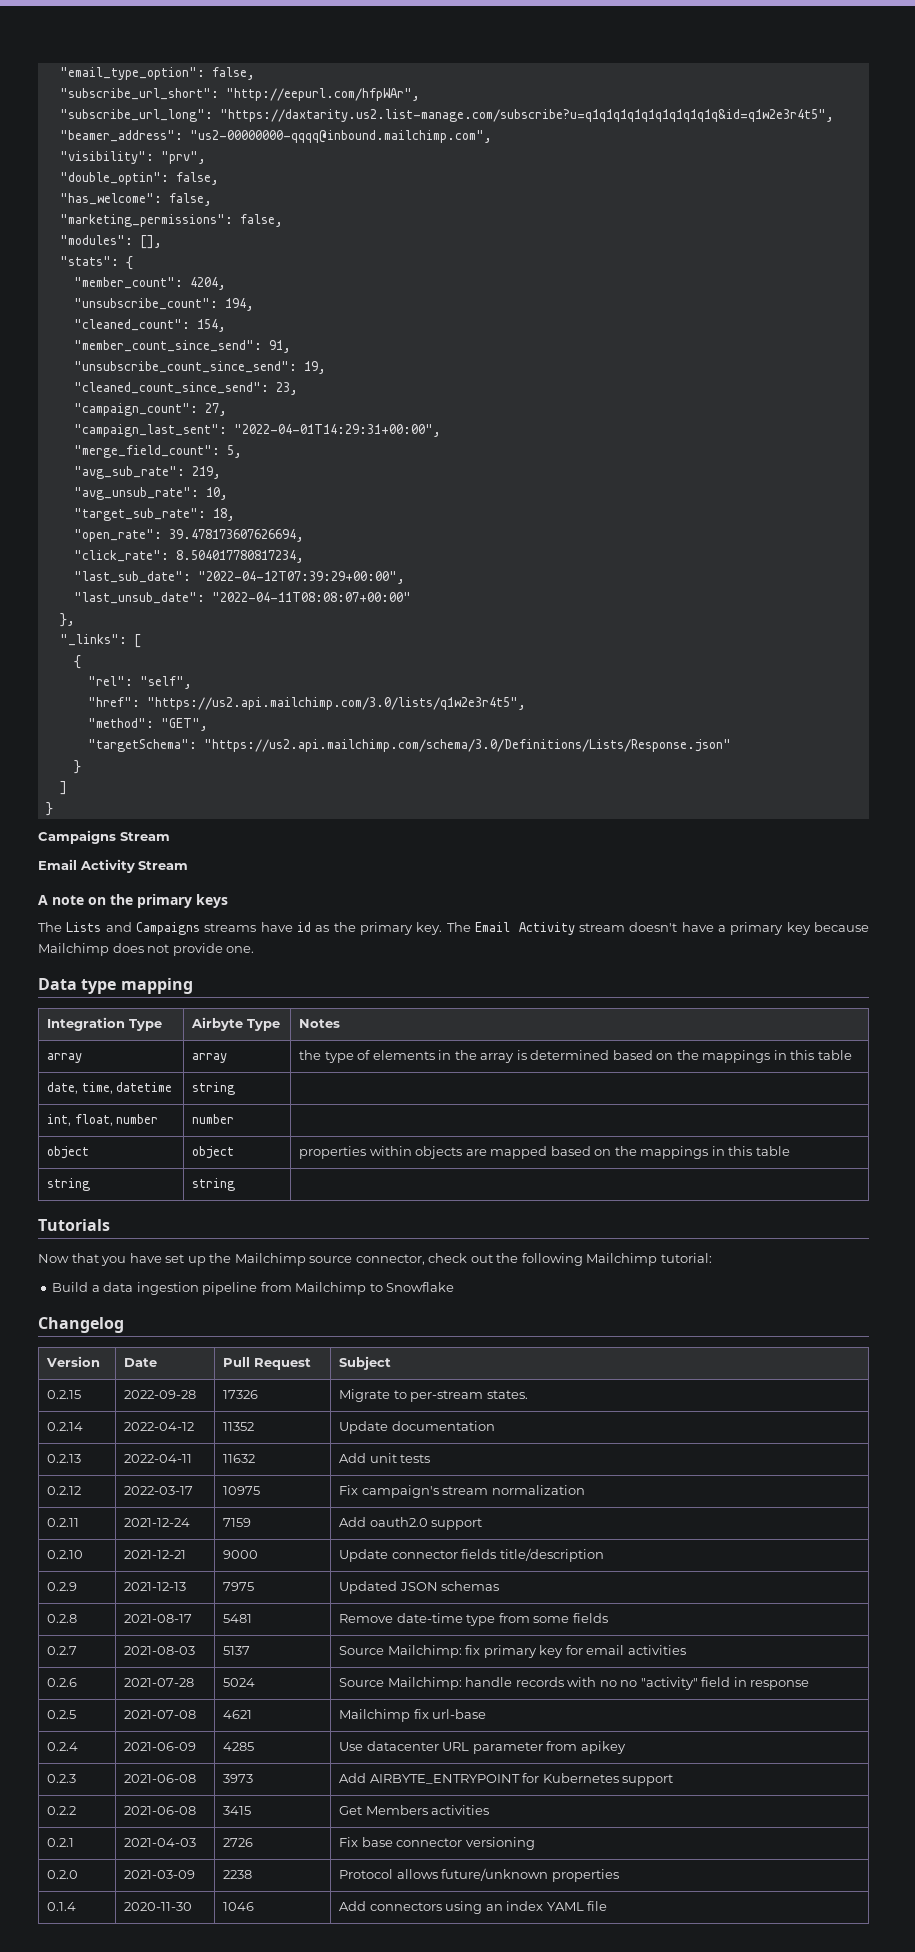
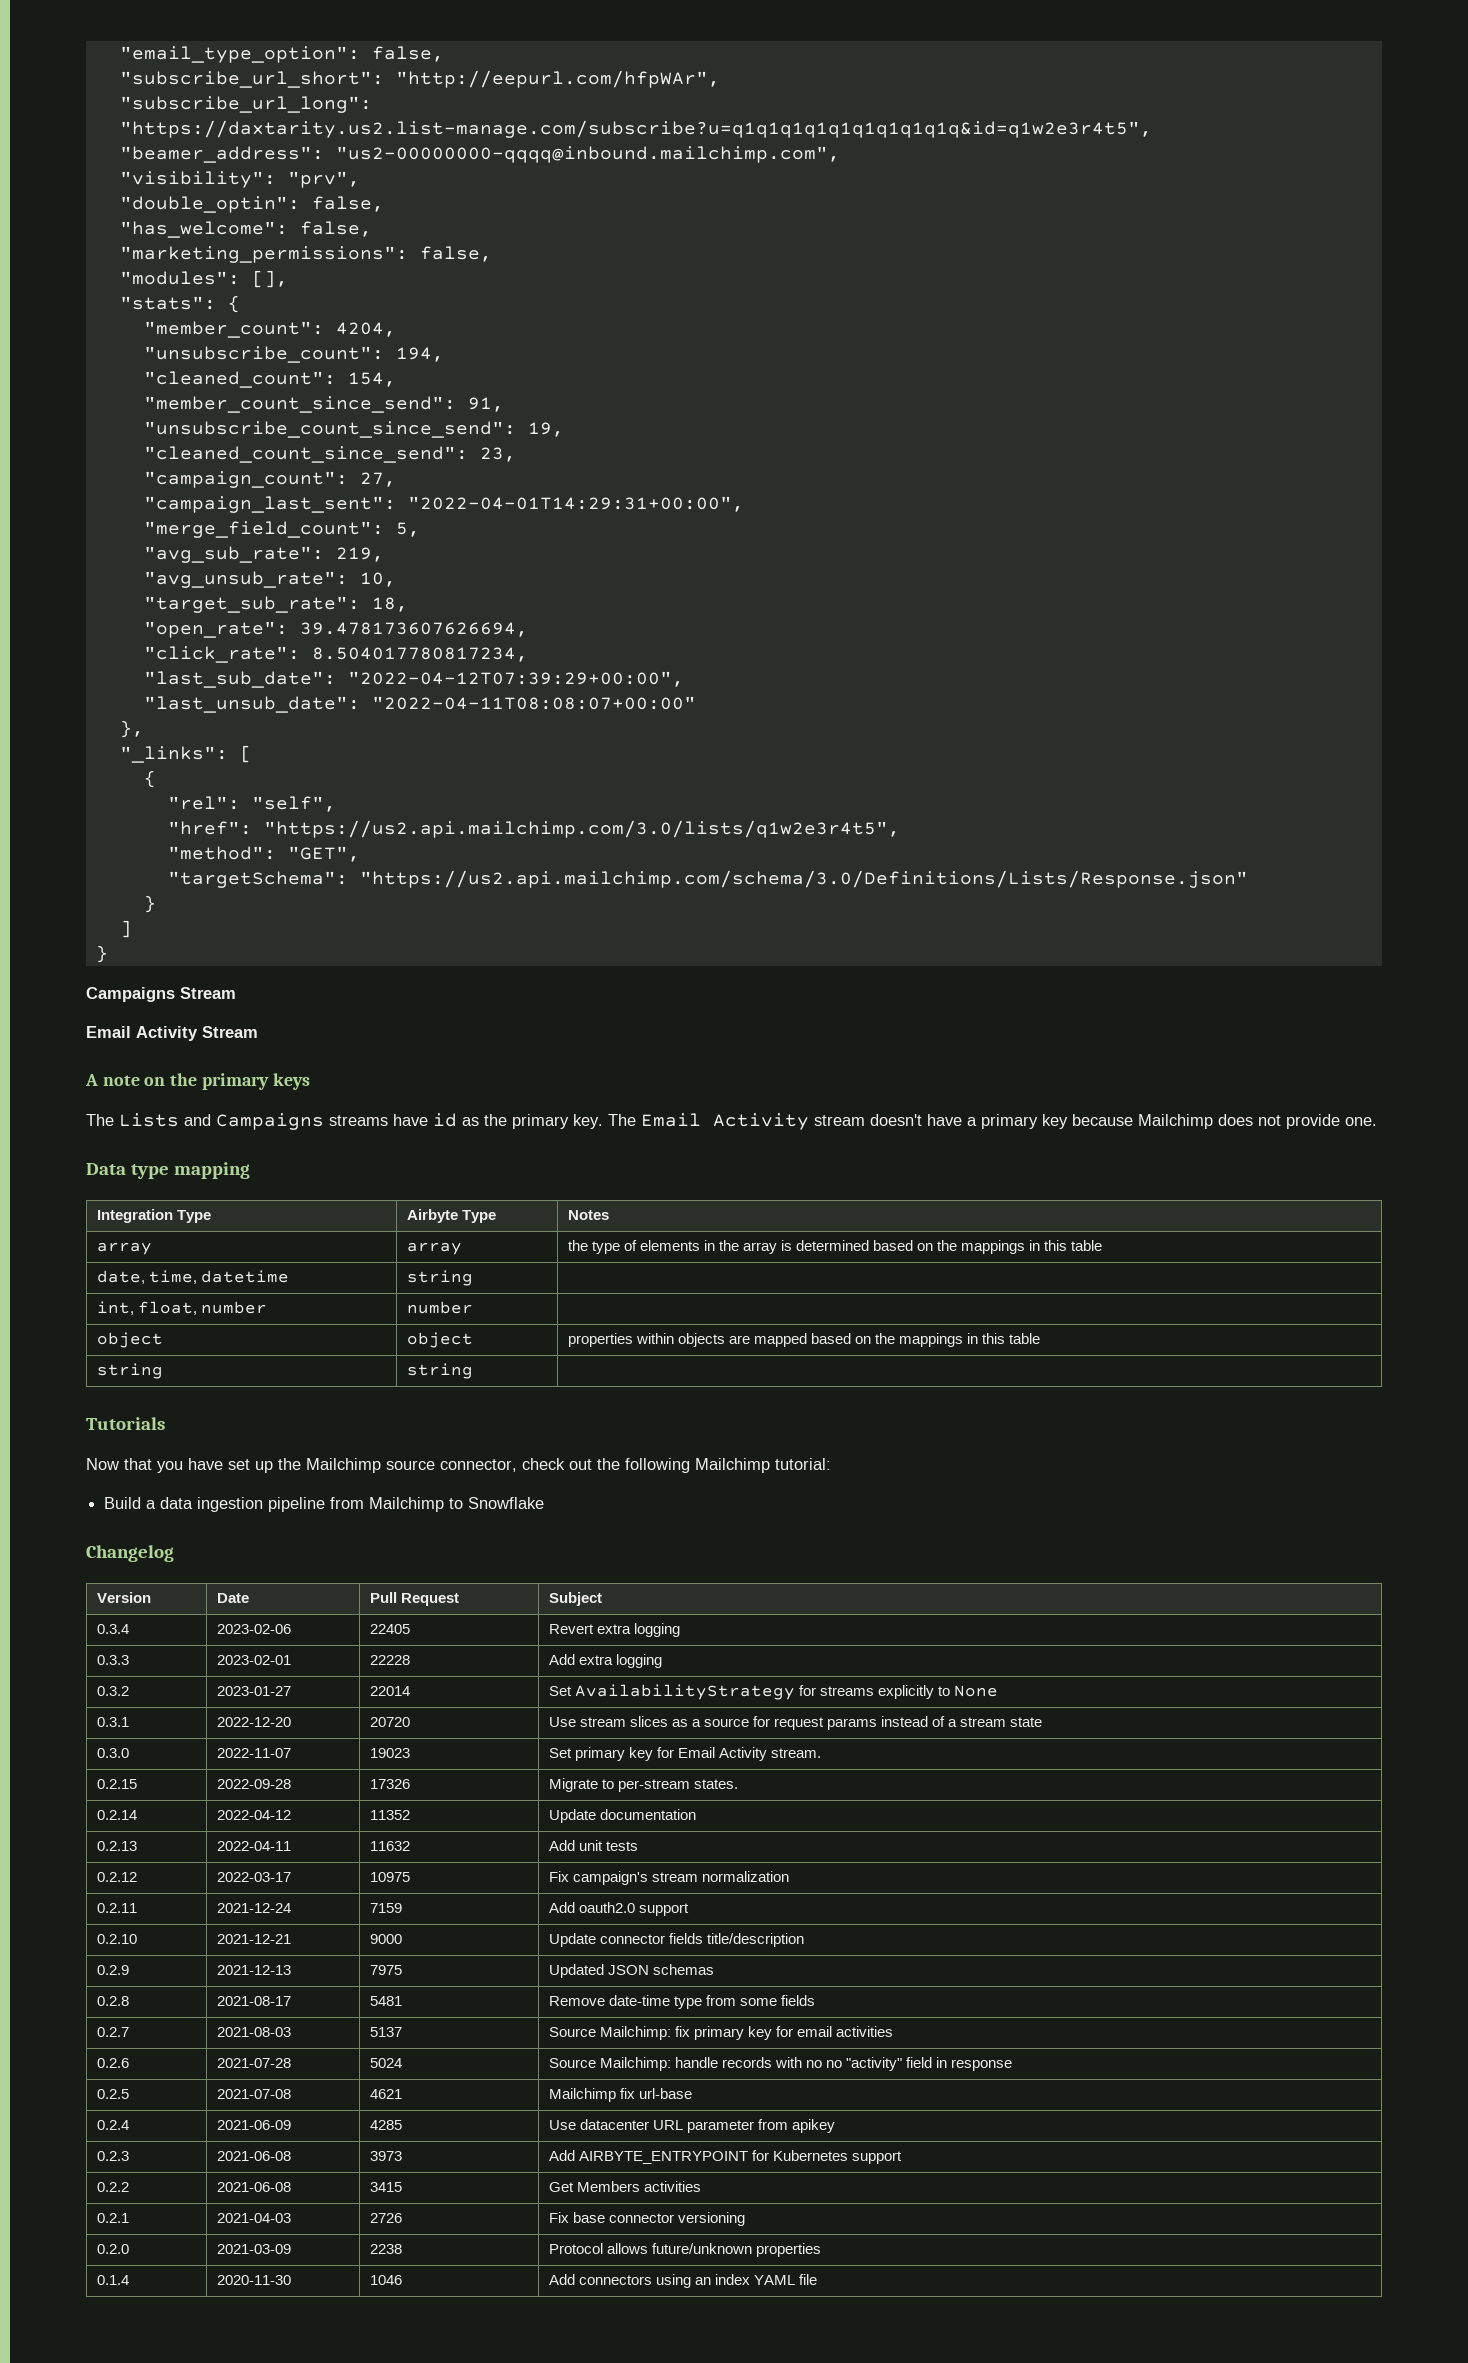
(392, 1363) none -> [96,1624,129,1634] [216,1624,291,1634] [369,1624,410,1634] [548,1623,680,1637] [96,1655,129,1665] [216,1655,291,1665] [369,1655,410,1665] [548,1654,662,1668] [96,1686,129,1696] [216,1686,291,1696] [369,1686,410,1696] [548,1684,998,1700] [96,1717,129,1727] [216,1717,291,1727] [369,1717,410,1727] [548,1716,1043,1730] [96,1748,129,1758] [216,1748,291,1758] [369,1748,410,1758] [548,1747,821,1761] // 0.3.4 | 2023-02-06 | 22405 | Revert extra logging // 0.3.3 | 2023-02-01 | 22228 | Add extra logging // 0.3.2 | 2023-01-27 | 22014 | Set AvailabilityStrategy for streams explicitly to None // 0.3.1 | 2022-12-20 | 20720 | Use stream slices as a source for request params instead of a stream state // 0.3.0 | 2022-11-07 | 19023 | Set primary key for Email Activity stream.

